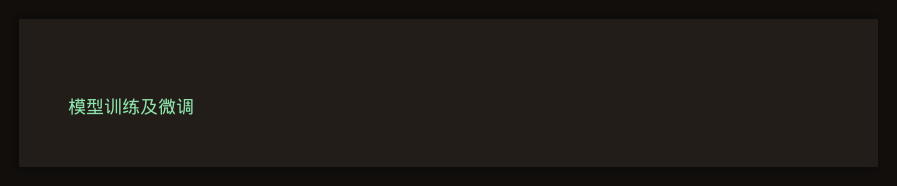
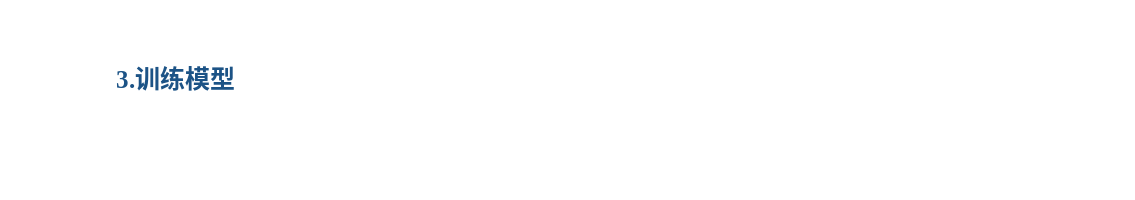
[68,98,194,115] 模型训练及微调 -> [116,66,235,91] 3.训练模型

